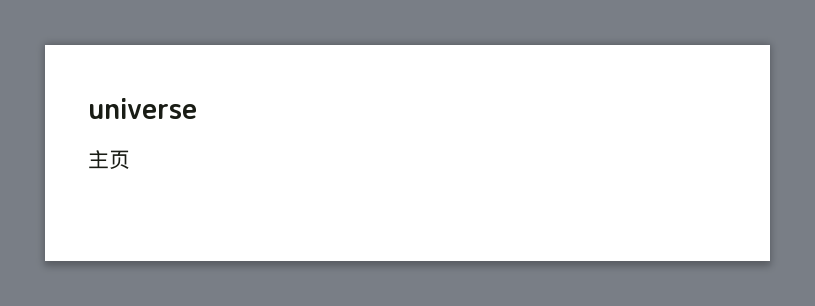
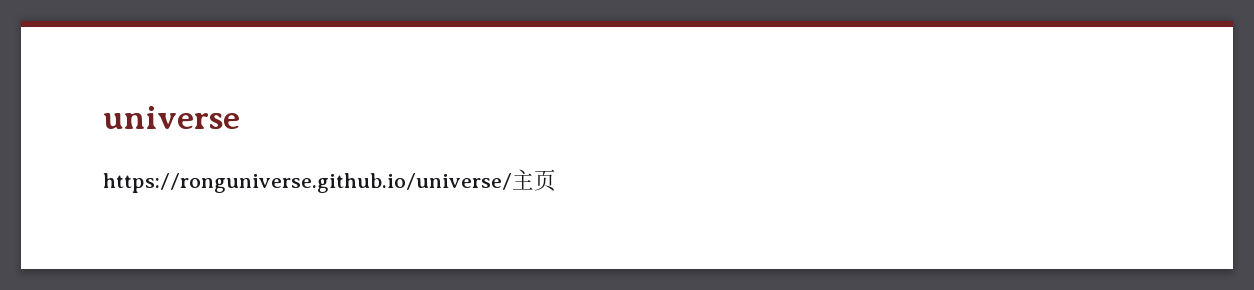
(197, 108) none -> [103,173,512,193] https://ronguniverse.github.io/universe/

